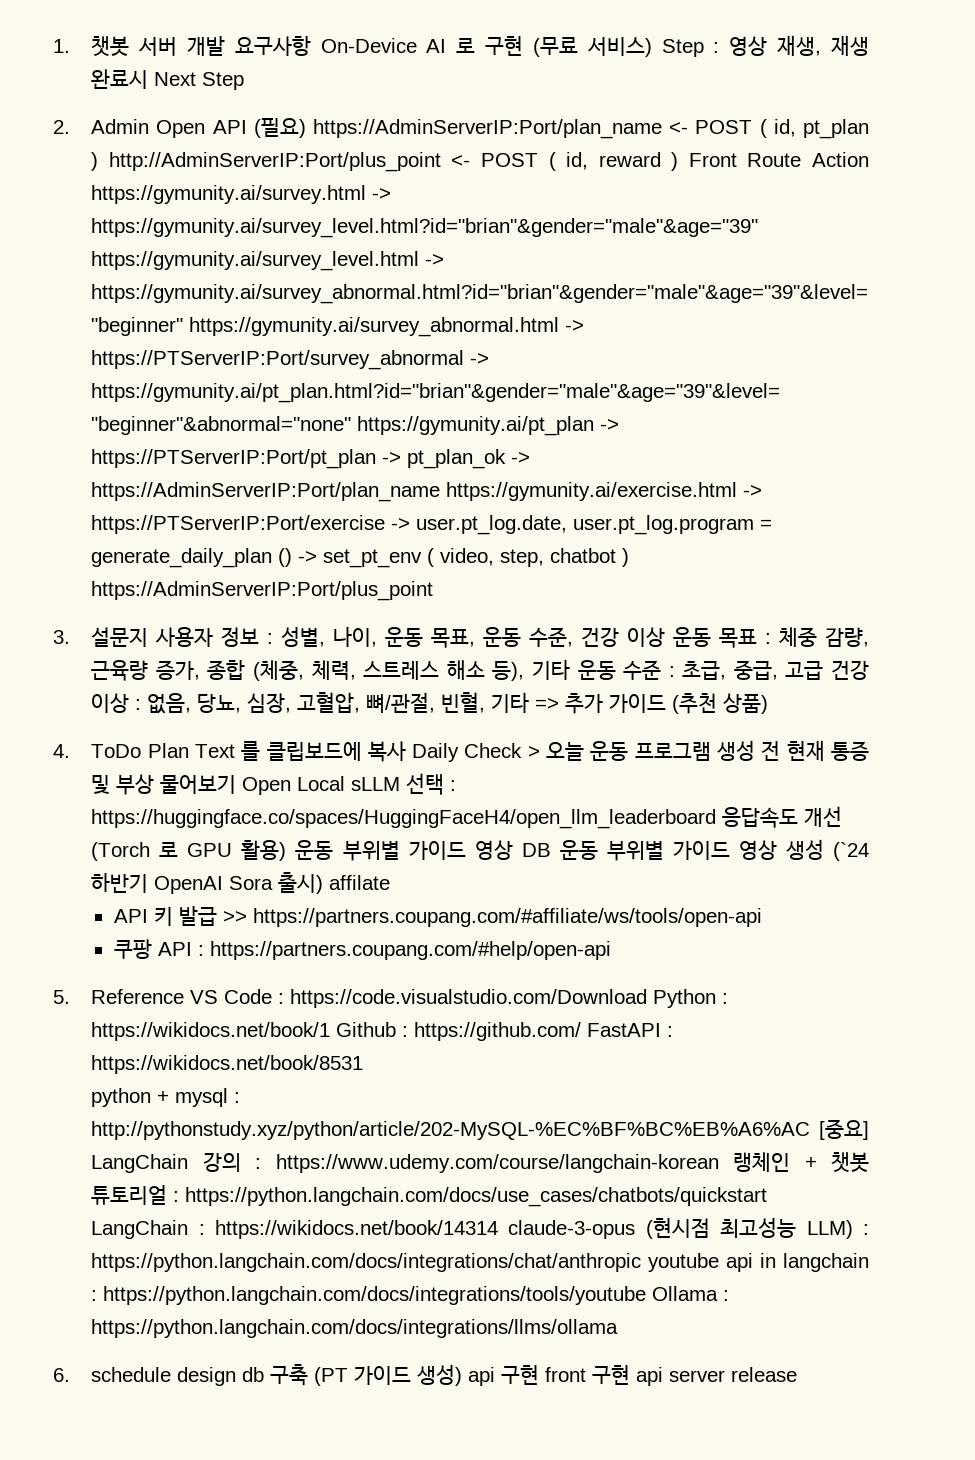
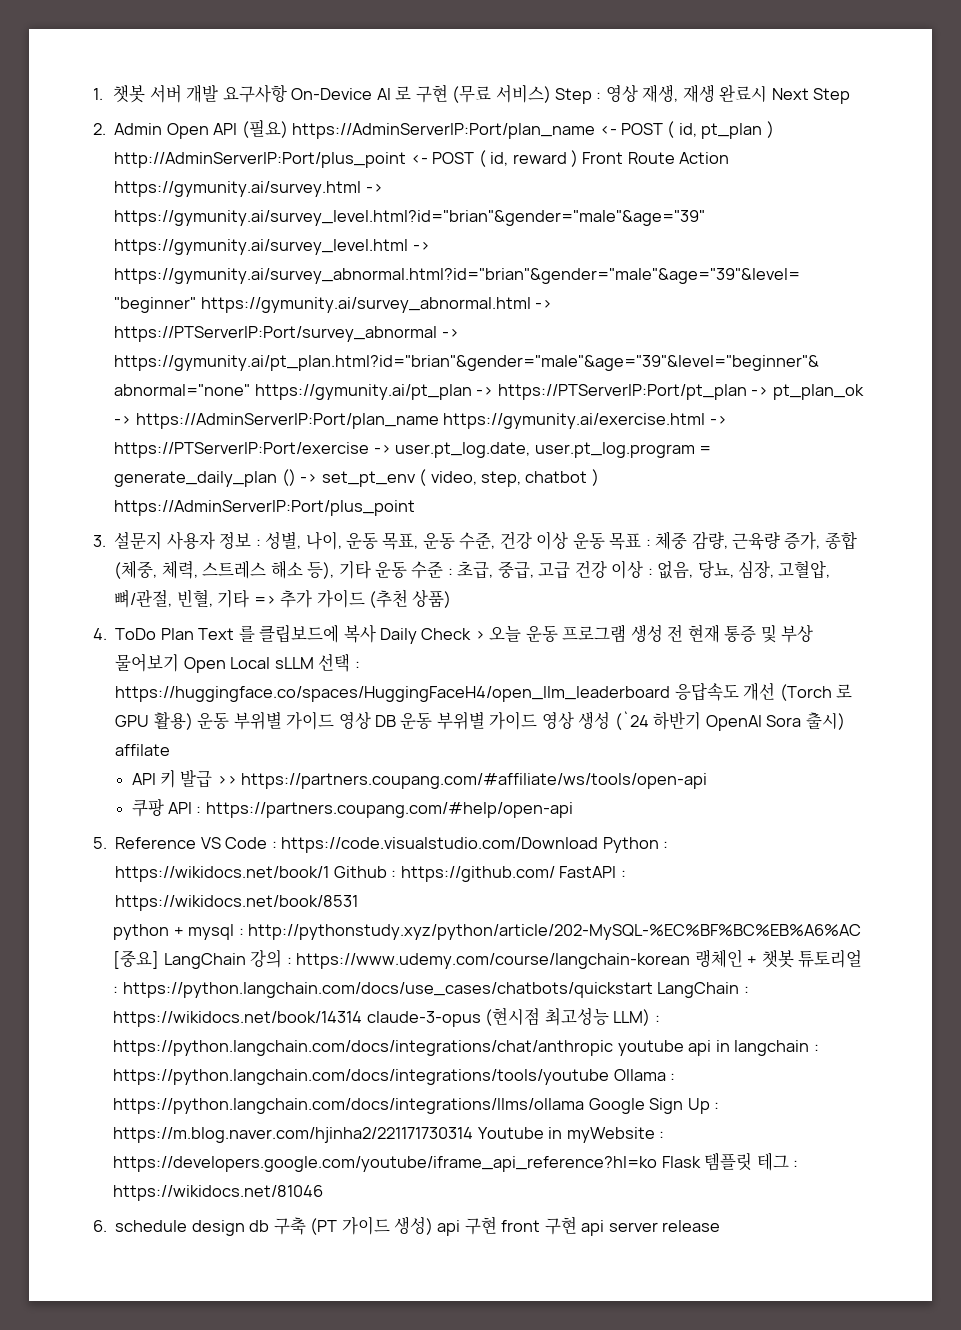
(619, 1328) none -> [588,1098,720,1114] [113,1127,665,1143] [113,1152,799,1172] [113,1185,324,1201] Google Sign Up : https://m.blog.naver.com/hjinha2/221171730314 Youtube in myWebsite : https://developers.google.com/youtube/iframe_api_reference?hl=ko Flask 템플릿 테그 : https://wikidocs.net/81046

